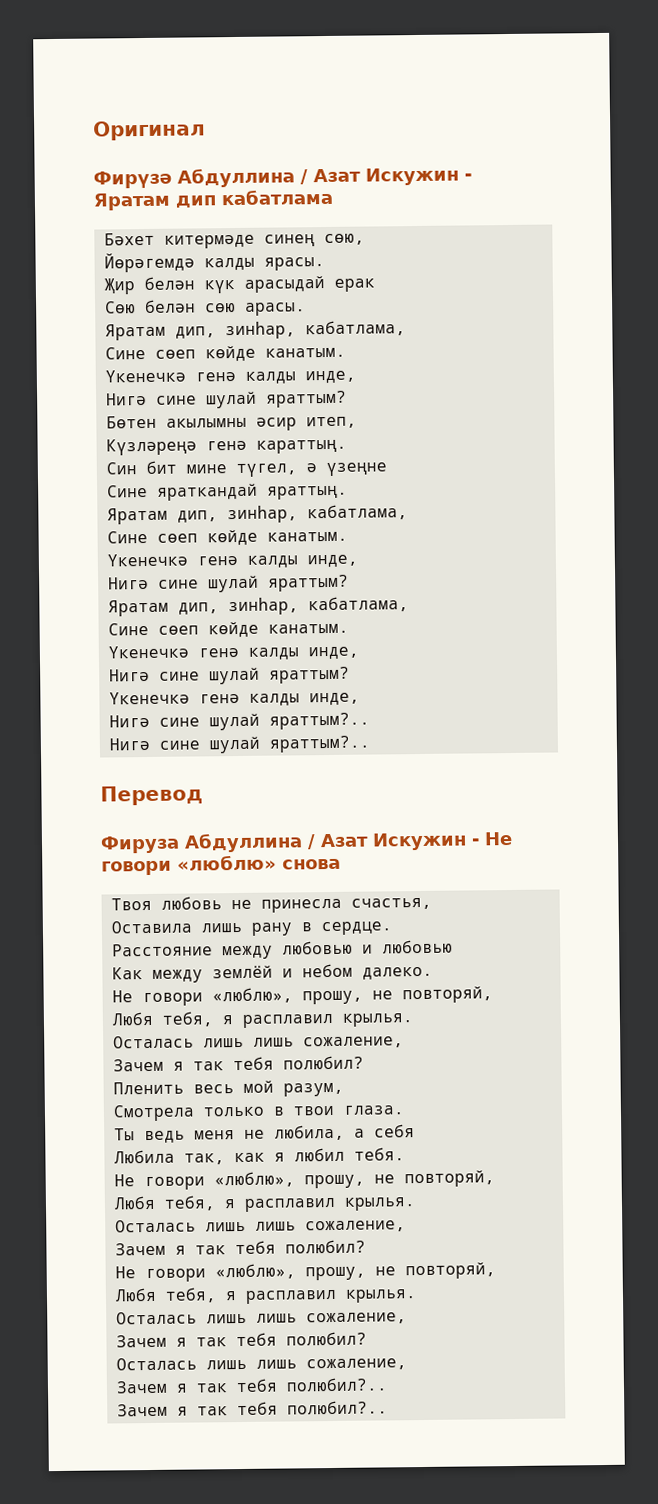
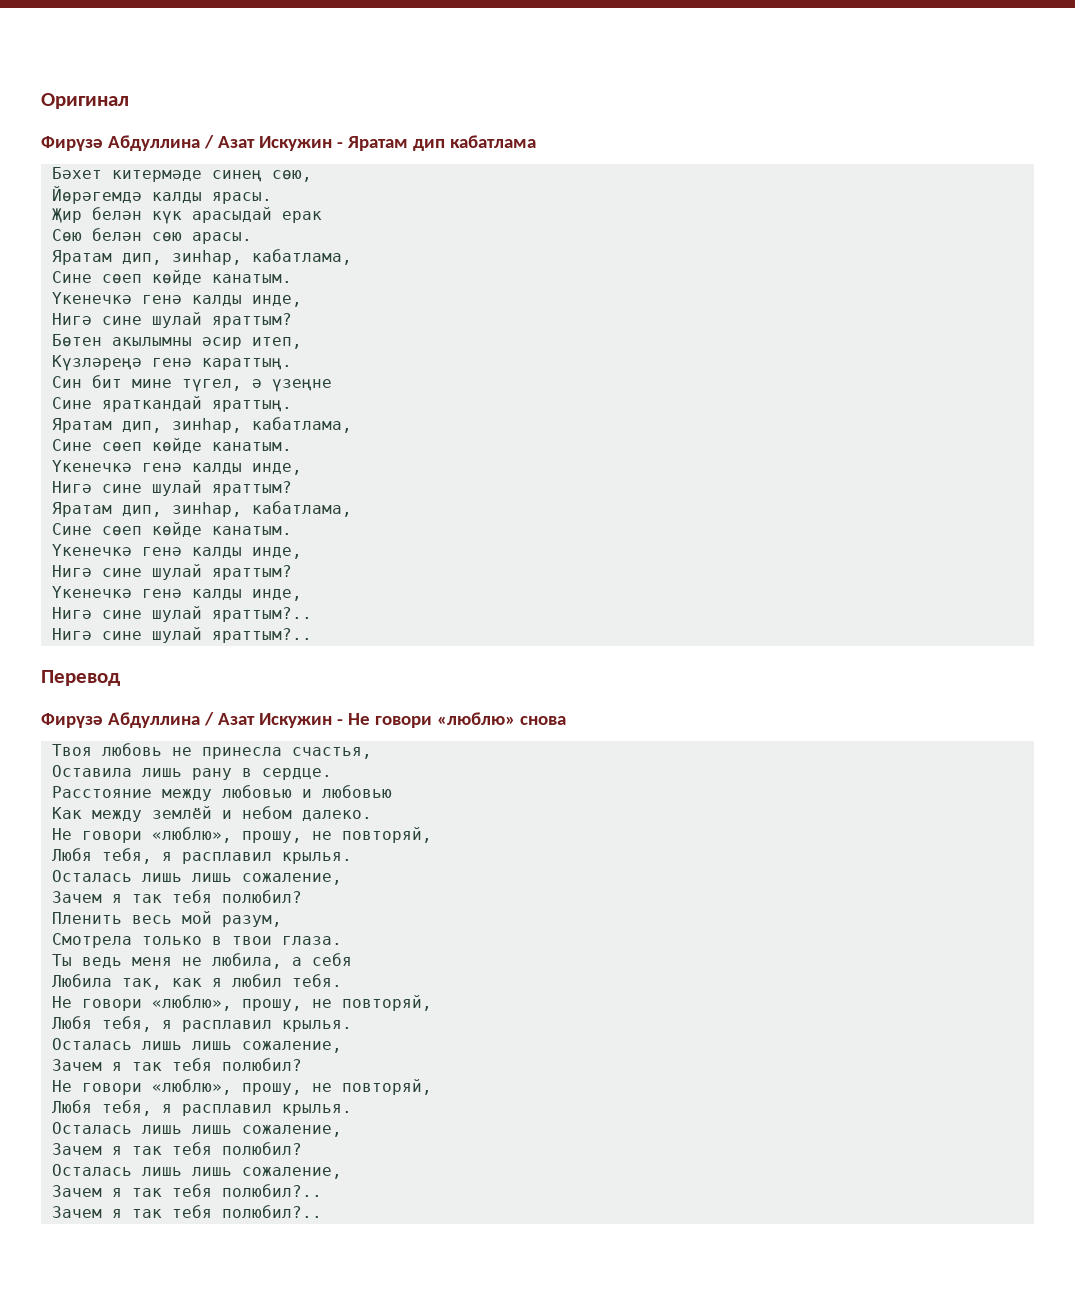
[100,835,180,854] Фируза -> [41,713,103,728] Фирүзә

